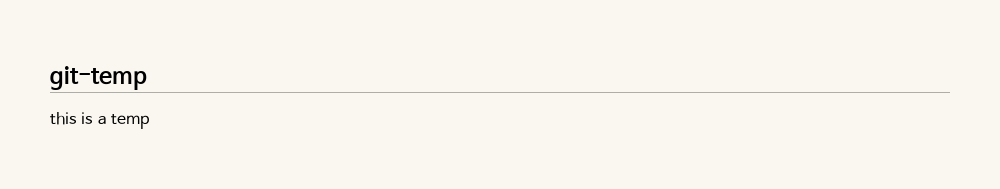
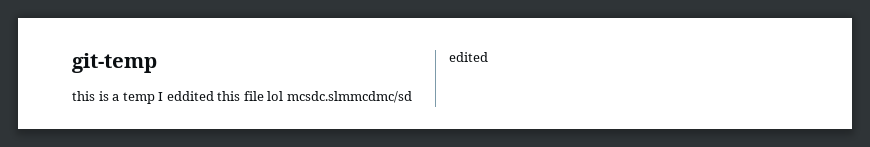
(149, 121) none -> [158,91,412,103] [449,52,488,62] I eddited this file lol mcsdc.slmmcdmc/sd edited

